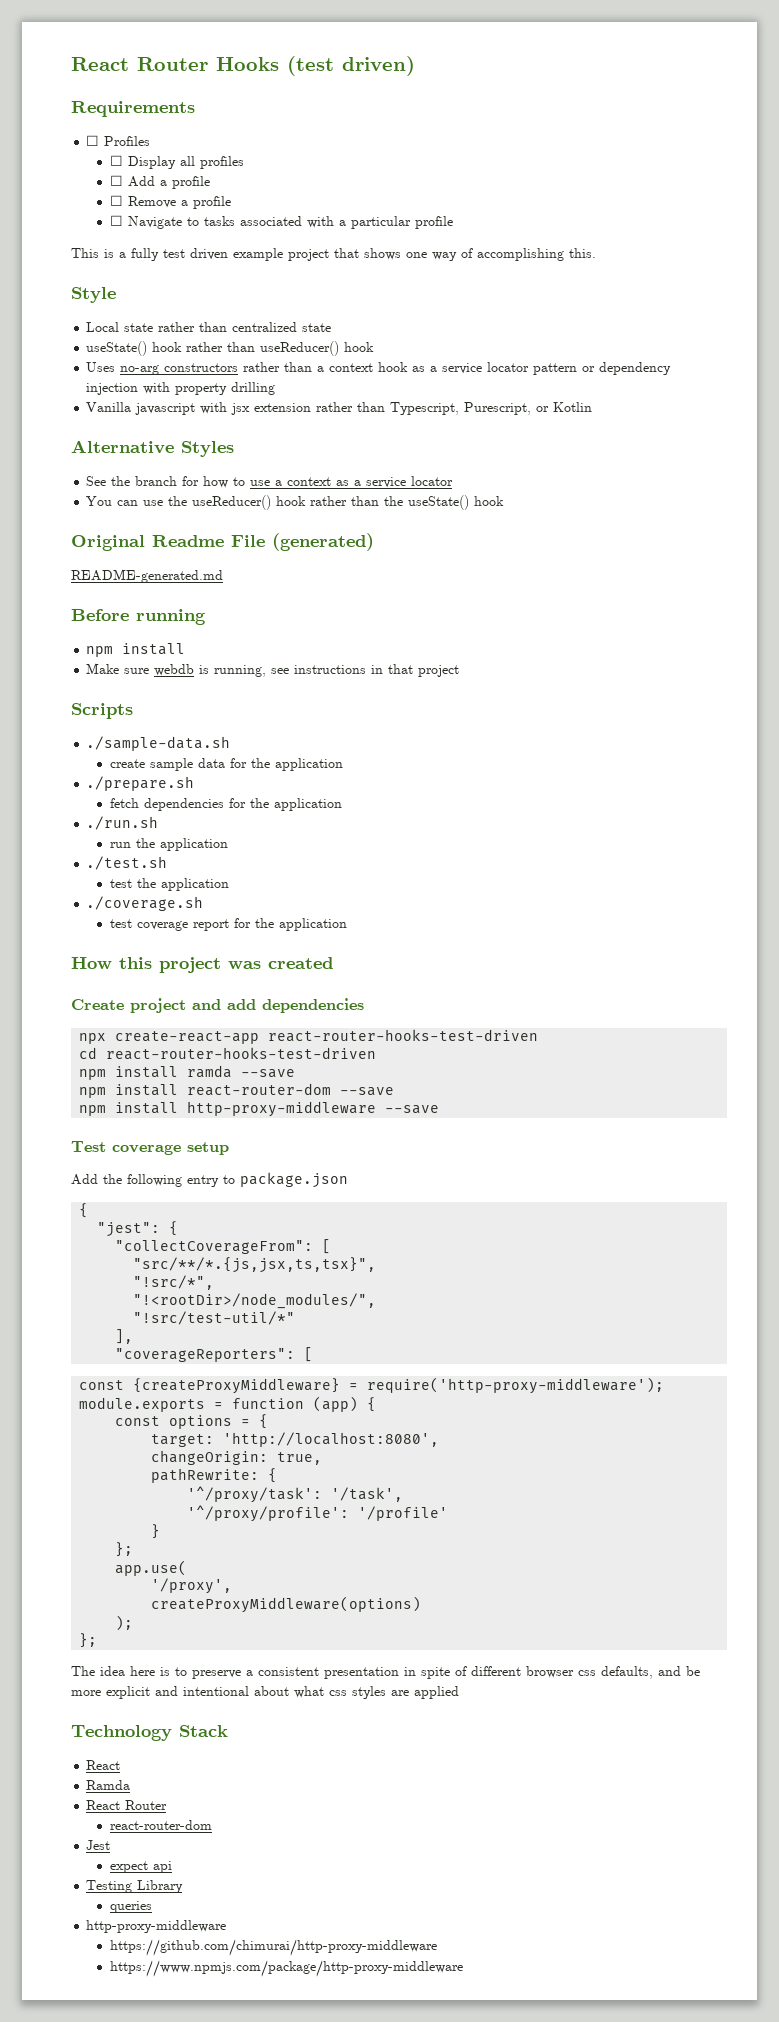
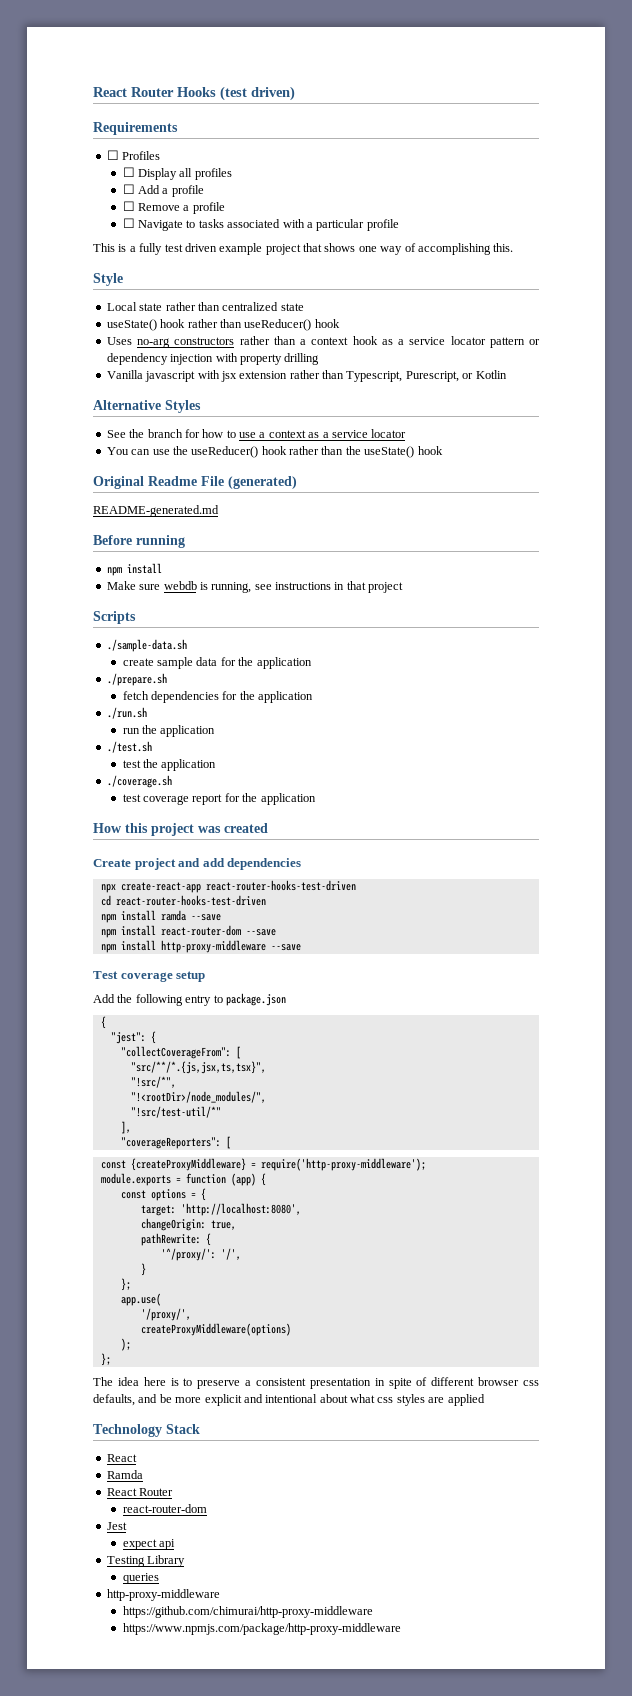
[187,1486,404,1503] [187,1505,449,1522] '^/proxy/task': '/task', // '^/proxy/profile': '/profile' -> [160,1248,241,1261] '^/proxy/': '/',
[151,1578,233,1594] '/proxy', -> [140,1308,191,1321] '/proxy/',

